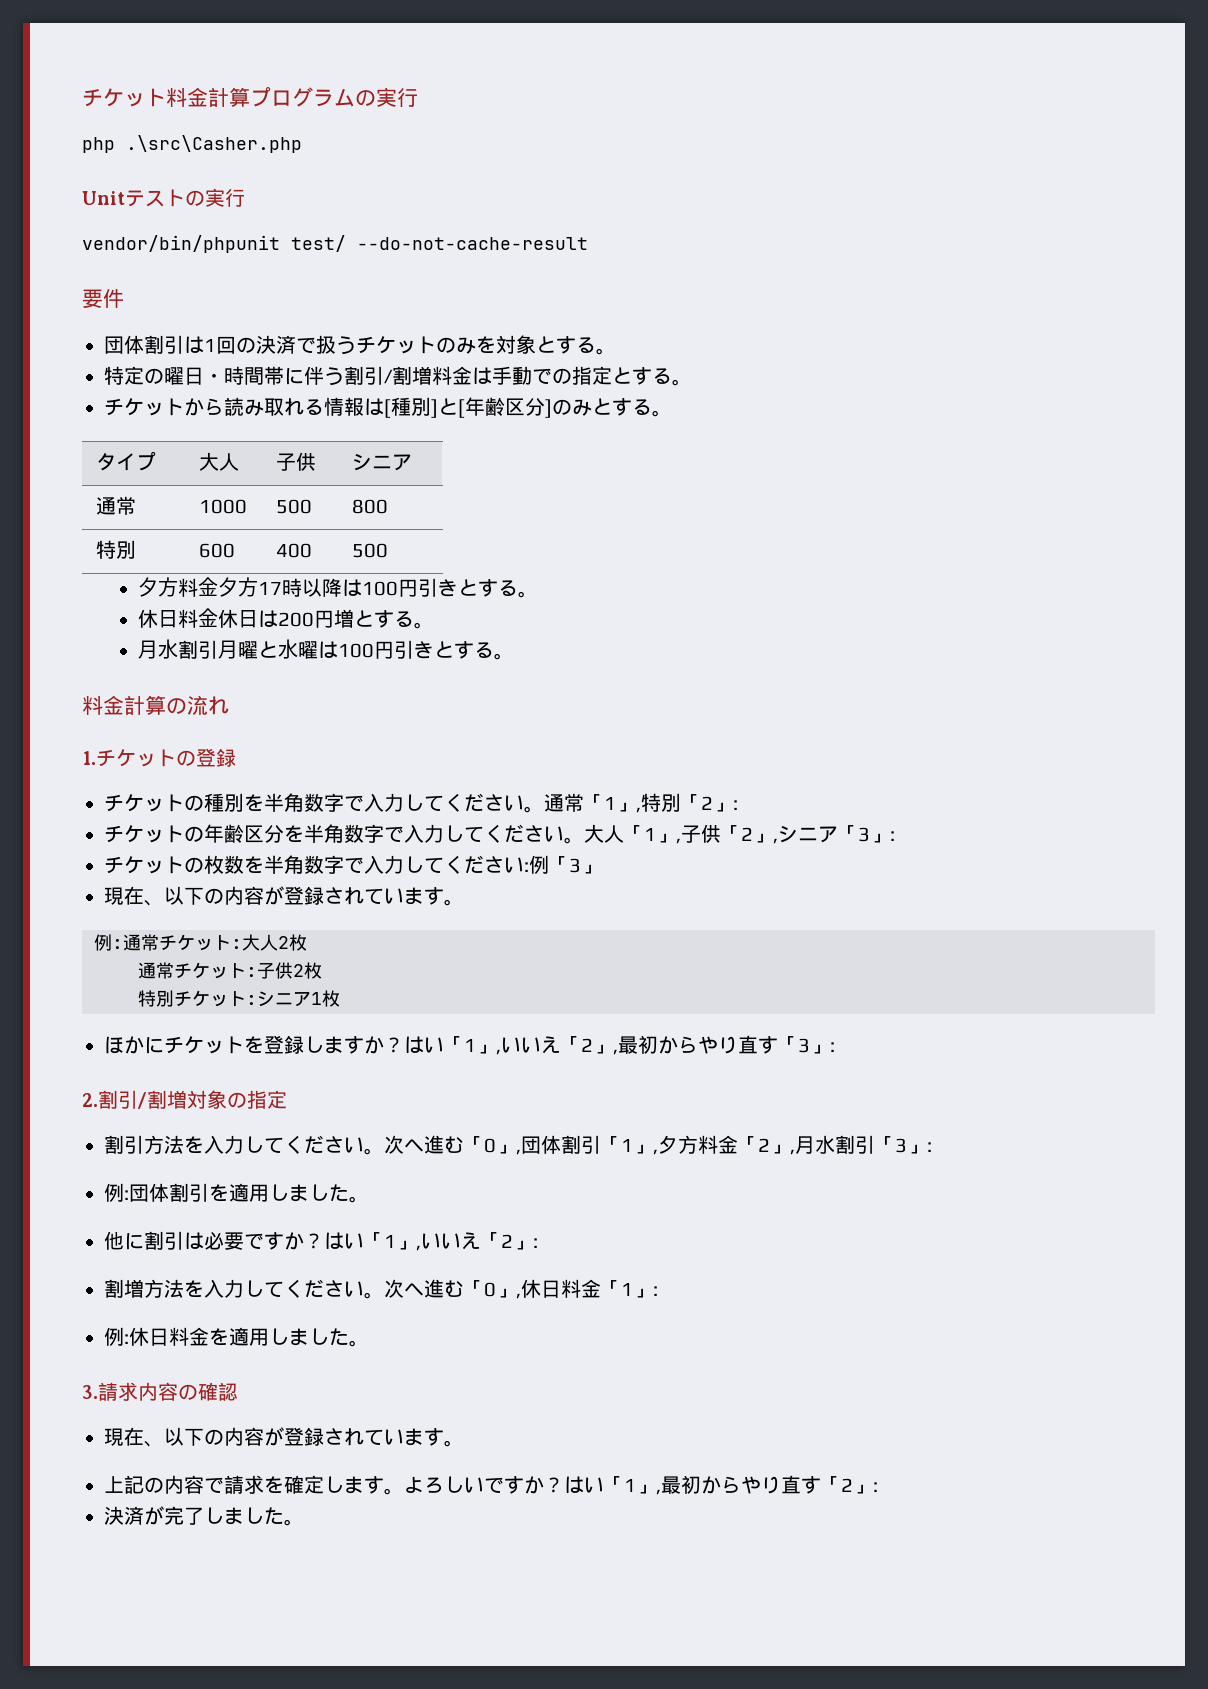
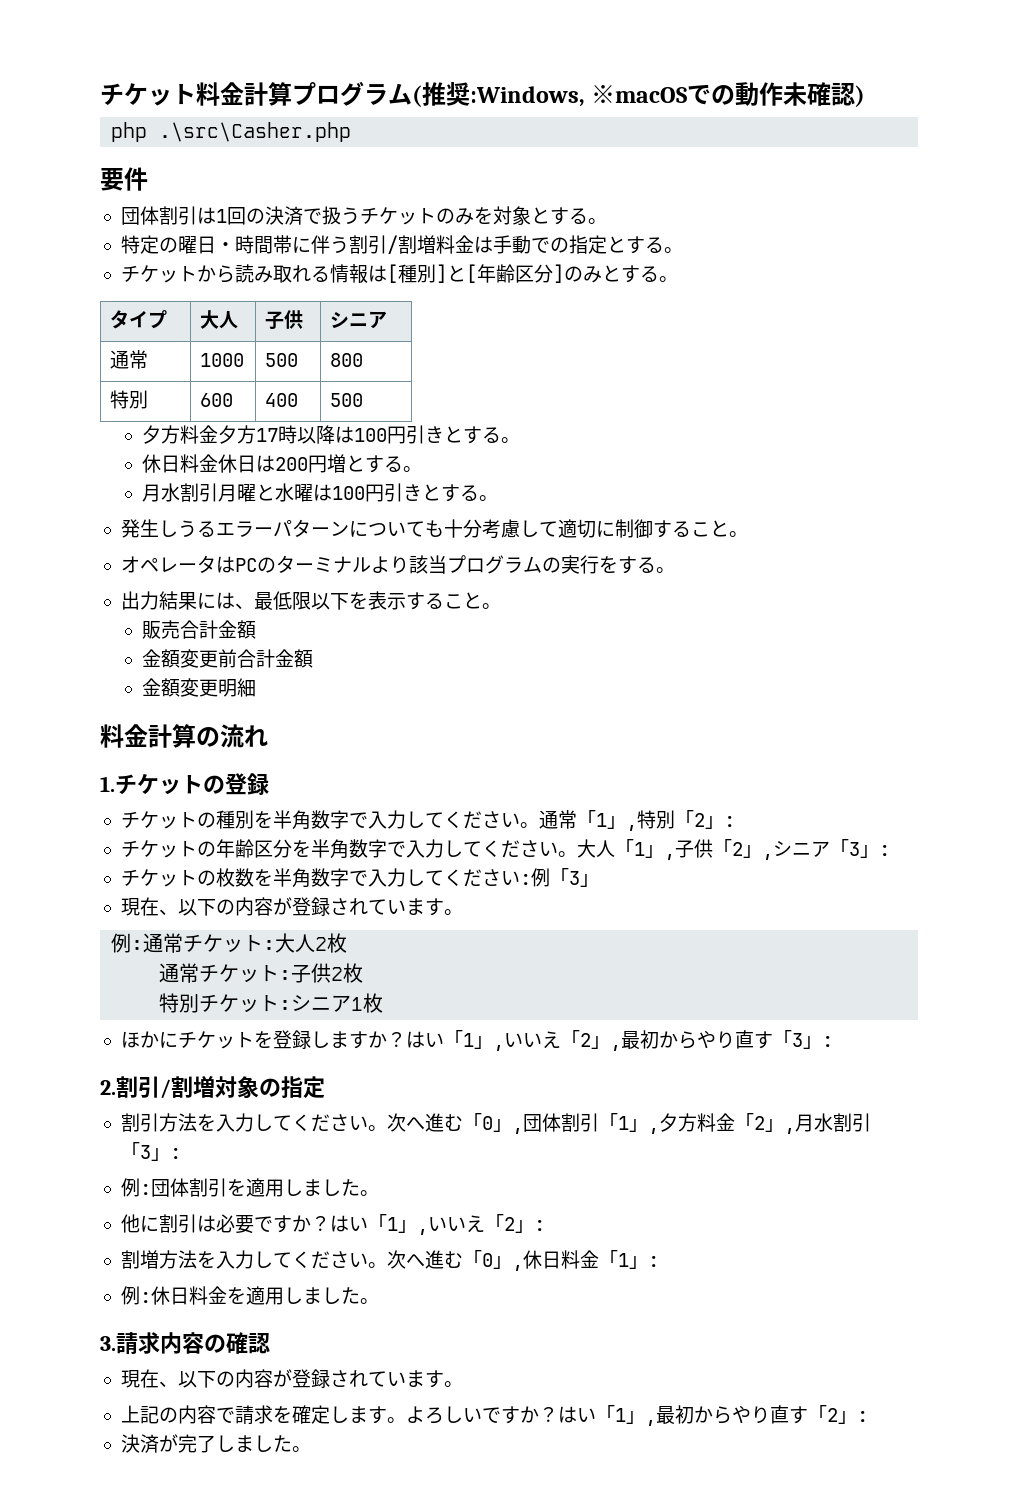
[355,87,418,107] [82,135,302,153] [82,188,245,207] [82,235,588,253] の実行 // php .\src\Casher.php // Unitテストの実行 // vendor/bin/phpunit test/ --do-not-cache-result -> [412,82,866,107] [111,122,352,142] (推奨:Windows, ※macOSでの動作未確認) // php .\src\Casher.php
(514, 656) none -> [120,519,748,539] [120,555,675,574] [120,591,501,610] [142,620,257,639] [142,649,314,668] [142,678,257,697] // 発⽣しうるエラーパターンについても⼗分考慮して適切に制御すること。 // オペレータはPCのターミナルより該当プログラムの実⾏をする。 // 出⼒結果には、最低限以下を表⽰すること。 // 販売合計⾦額 // ⾦額変更前合計⾦額 // ⾦額変更明細

